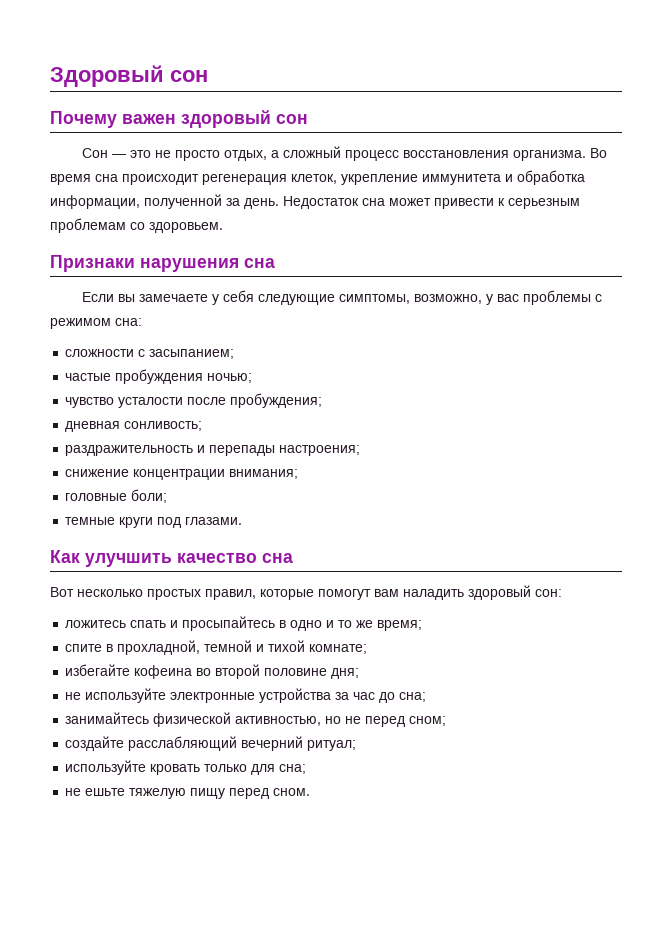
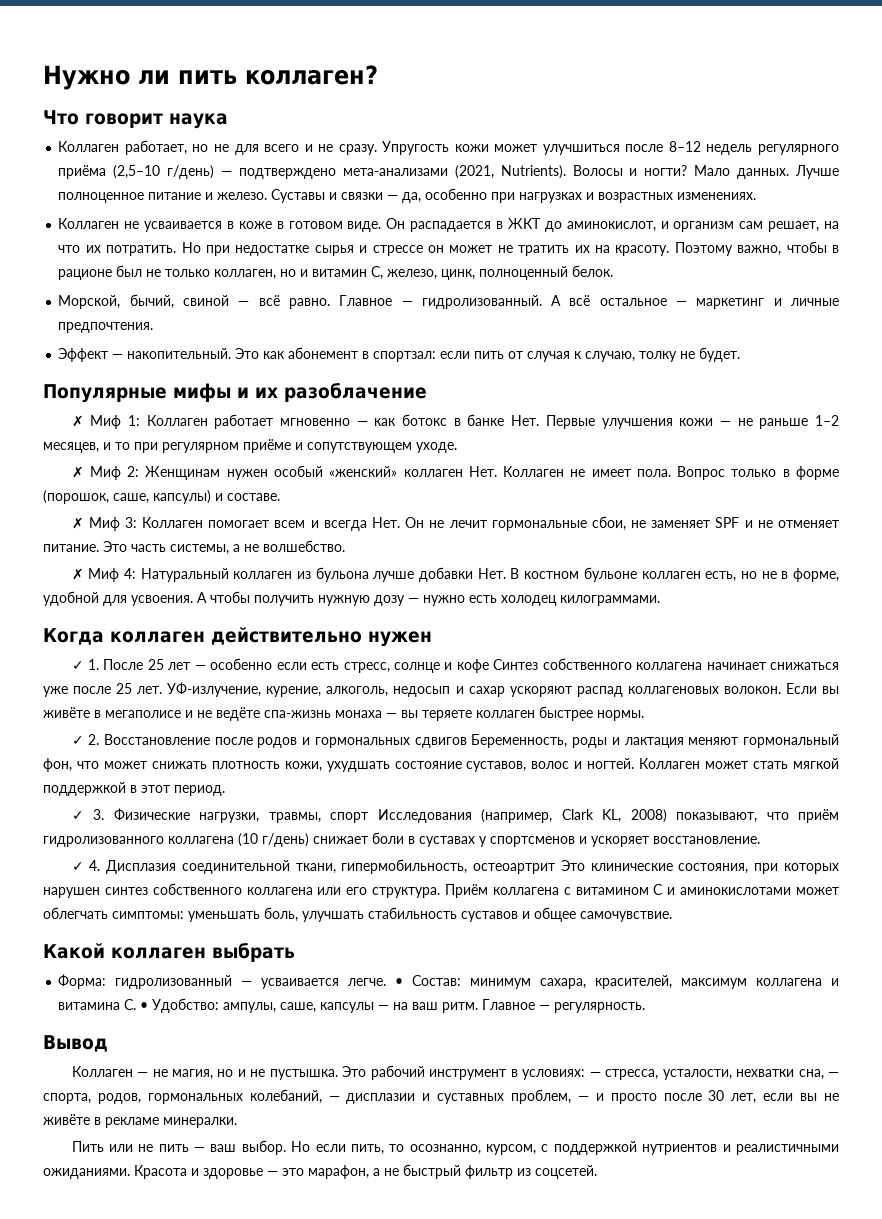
[50,65,208,87] [50,110,308,128] [81,146,607,161] [50,170,585,185] [50,194,580,209] [50,218,223,233] [50,255,275,272] [81,290,602,305] [50,318,142,329] [65,349,235,359] [65,369,253,384] [65,393,323,408] [65,421,203,432] [65,445,361,456] [65,469,299,480] [65,489,168,503] [65,517,243,528] [50,550,293,567] [50,585,562,600] [65,616,423,631] [65,640,368,655] [65,664,360,679] [65,688,427,703] [65,712,447,727] [65,736,357,751] [65,760,307,775] [65,788,311,799] Здоровый сон // Почему важен здоровый сон // Сон — это не просто отдых, а сложный процесс восстановления организма. Во время сна происходит регенерация клеток, укрепление иммунитета и обработка информации, полученной за день. Недостаток сна может привести к серьезным проблемам со здоровьем. // Признаки нарушения сна // Если вы замечаете у себя следующие симптомы, возможно, у вас проблемы с режимом сна: // сложности с засыпанием; // частые пробуждения ночью; // чувство усталости после пробуждения; // дневная сонливость; // раздражительность и перепады настроения; // снижение концентрации внимания; // головные боли; // темные круги под глазами. // Как улучшить качество сна // Вот несколько простых правил, которые помогут вам наладить здоровый сон: // ложитесь спать и просыпайтесь в одно и то же время; // спите в прохладной, темной и тихой комнате; // избегайте кофеина во второй половине дня; // не используйте электронные устройства за час до сна; // занимайтесь физической активностью, но не перед сном; // создайте расслабляющий вечерний ритуал; // используйте кровать только для сна; // не ешьте тяжелую пищу перед сном. -> [43,65,378,90] [43,110,228,129] [58,140,840,155] [58,165,839,179] [58,188,757,203] [58,218,840,232] [58,241,839,256] [58,265,614,280] [58,294,839,309] [58,322,154,333] [58,347,741,362] [43,382,427,403] [71,414,839,429] [43,439,457,453] [71,465,839,480] [43,490,280,504] [71,516,840,531] [43,540,345,555] [71,567,839,582] [43,591,660,606] [43,627,432,647] [71,658,839,673] [43,682,840,697] [43,706,644,721] [71,734,839,748] [43,758,839,772] [43,782,225,796] [71,808,840,823] [43,832,760,847] [71,859,839,874] [43,883,839,898] [43,907,672,922] [43,942,295,962] [58,974,840,989] [58,998,646,1013] [43,1035,108,1052] [71,1065,839,1080] [43,1089,839,1104] [43,1114,237,1128] [71,1140,839,1155] [43,1164,597,1179] Нужно ли пить коллаген? // Что говорит наука // Коллаген работает, но не для всего и не сразу. Упругость кожи может улучшиться после 8–12 недель регулярного приёма (2,5–10 г/день) — подтверждено мета-анализами (2021, Nutrients). Волосы и ногти? Мало данных. Лучше полноценное питание и железо. Суставы и связки — да, особенно при нагрузках и возрастных изменениях. // Коллаген не усваивается в коже в готовом виде. Он распадается в ЖКТ до аминокислот, и организм сам решает, на что их потратить. Но при недостатке сырья и стрессе он может не тратить их на красоту. Поэтому важно, чтобы в рационе был не только коллаген, но и витамин C, железо, цинк, полноценный белок. // Морской, бычий, свиной — всё равно. Главное — гидролизованный. А всё остальное — маркетинг и личные предпочтения. // Эффект — накопительный. Это как абонемент в спортзал: если пить от случая к случаю, толку не будет. // Популярные мифы и их разоблачение // ✗ Миф 1: Коллаген работает мгновенно — как ботокс в банке Нет. Первые улучшения кожи — не раньше 1–2 месяцев, и то при регулярном приёме и сопутствующем уходе. // ✗ Миф 2: Женщинам нужен особый «женский» коллаген Нет. Коллаген не имеет пола. Вопрос только в форме (порошок, саше, капсулы) и составе. // ✗ Миф 3: Коллаген помогает всем и всегда Нет. Он не лечит гормональные сбои, не заменяет SPF и не отменяет питание. Это часть системы, а не волшебство. // ✗ Миф 4: Натуральный коллаген из бульона лучше добавки Нет. В костном бульоне коллаген есть, но не в форме, удобной для усвоения. А чтобы получить нужную дозу — нужно есть холодец килограммами. // Когда коллаген действительно нужен // ✓ 1. После 25 лет — особенно если есть стресс, солнце и кофе Синтез собственного коллагена начинает снижаться уже после 25 лет. УФ-излучение, курение, алкоголь, недосып и сахар ускоряют распад коллагеновых волокон. Если вы живёте в мегаполисе и не ведёте спа-жизнь монаха — вы теряете коллаген быстрее нормы. // ✓ 2. Восстановление после родов и гормональных сдвигов Беременность, роды и лактация меняют гормональный фон, что может снижать плотность кожи, ухудшать состояние суставов, волос и ногтей. Коллаген может стать мягкой поддержкой в этот период. // ✓ 3. Физические нагрузки, травмы, спорт Исследования (например, Clark KL, 2008) показывают, что приём гидролизованного коллагена (10 г/день) снижает боли в суставах у спортсменов и ускоряет восстановление. // ✓ 4. Дисплазия соединительной ткани, гипермобильность, остеоартрит Это клинические состояния, при которых нарушен синтез собственного коллагена или его структура. Приём коллагена с витамином C и аминокислотами может облегчать симптомы: уменьшать боль, улучшать стабильность суставов и общее самочувствие. // Какой коллаген выбрать // Форма: гидролизованный — усваивается легче. • Состав: минимум сахара, красителей, максимум коллагена и витамина C. • Удобство: ампулы, саше, капсулы — на ваш ритм. Главное — регулярность. // Вывод // Коллаген — не магия, но и не пустышка. Это рабочий инструмент в условиях: — стресса, усталости, нехватки сна, — спорта, родов, гормональных колебаний, — дисплазии и суставных проблем, — и просто после 30 лет, если вы не живёте в рекламе минералки. // Пить или не пить — ваш выбор. Но если пить, то осознанно, курсом, с поддержкой нутриентов и реалистичными ожиданиями. Красота и здоровье — это марафон, а не быстрый фильтр из соцсетей.

